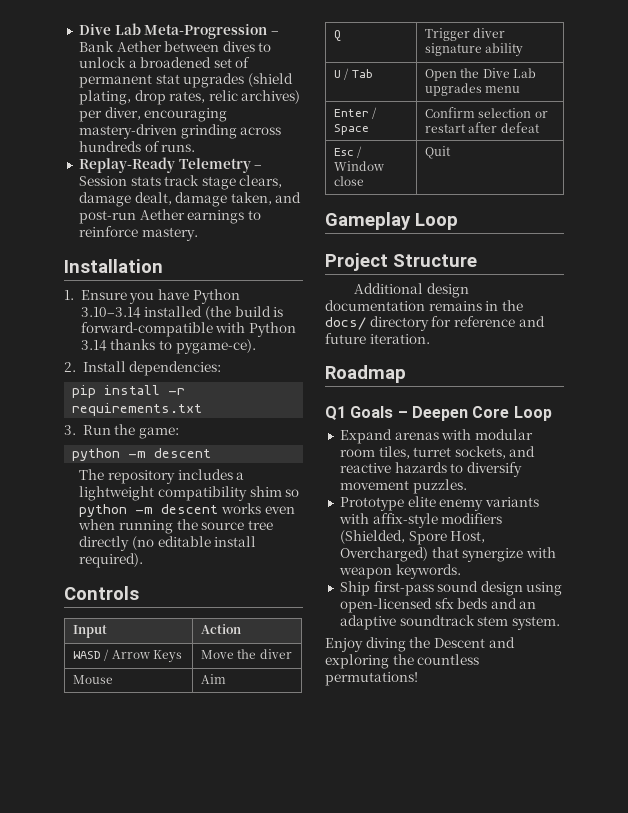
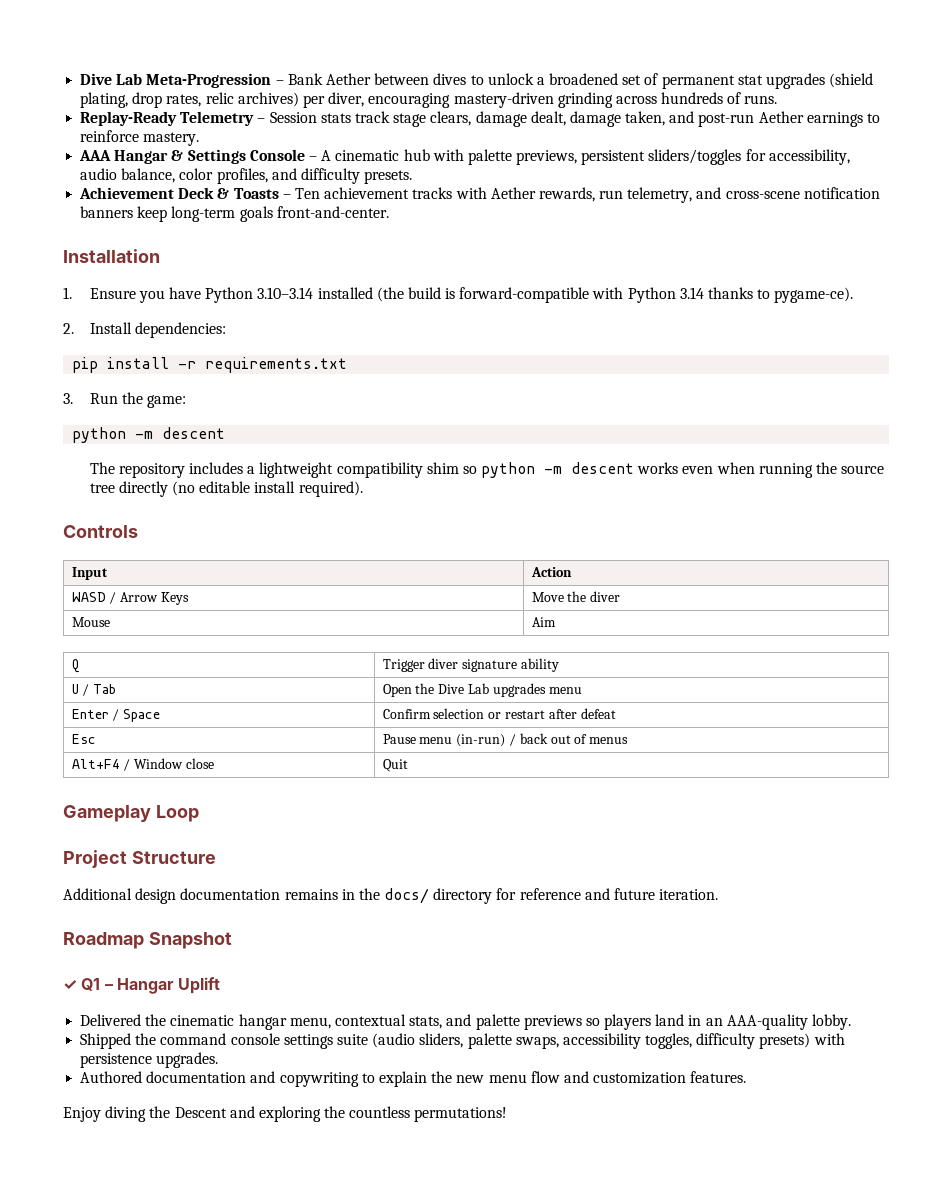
(198, 234) none -> [79,149,850,165] [80,168,413,184] [79,187,880,203] [80,206,389,222] // AAA Hangar & Settings Console – A cinematic hub with palette previews, persistent sliders/toggles for accessibility, audio balance, color profiles, and difficulty presets. // Achievement Deck & Toasts – Ten achievement tracks with Aether rewards, run telemetry, and cross-scene notification banners keep long-term goals front-and-center.
(355, 152) none -> [382,733,629,747] [71,759,120,769] | Pause menu (in-run) / back out of menus // Alt+F4
[325,406,552,421] [339,429,533,444] [339,446,536,459] [339,462,522,477] [339,479,467,494] [339,496,539,511] [338,513,503,528] [339,530,486,545] [339,547,556,562] [338,564,461,579] [339,581,563,596] [339,598,537,613] [339,615,560,630] // Q1 Goals – Deepen Core Loop // Expand arenas with modular room tiles, turret sockets, and reactive hazards to diversify movement puzzles. // Prototype elite enemy variants with affix-style modifiers (Shielded, Spore Host, Overcharged) that synergize with weapon keywords. // Ship first-pass sound design using open-licensed sfx beds and an adaptive soundtrack stem system. -> [148,932,232,949] [63,977,221,994] [80,1014,852,1030] [80,1033,845,1049] [80,1052,219,1068] [80,1071,747,1087] Snapshot // ✓ Q1 – Hangar Uplift // Delivered the cinematic hangar menu, contextual stats, and palette previews so players land in an AAA-quality lobby. // Shipped the command console settings suite (audio sliders, palette swaps, accessibility toggles, difficulty presets) with persistence upgrades. // Authored documentation and copywriting to explain the new menu flow and customization features.

